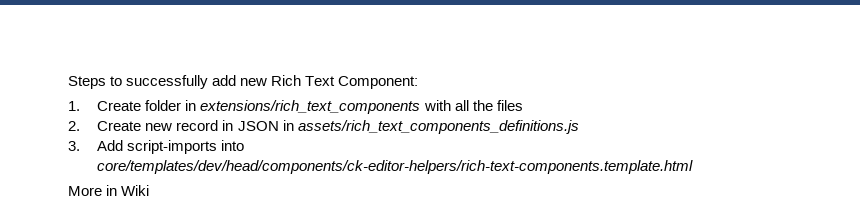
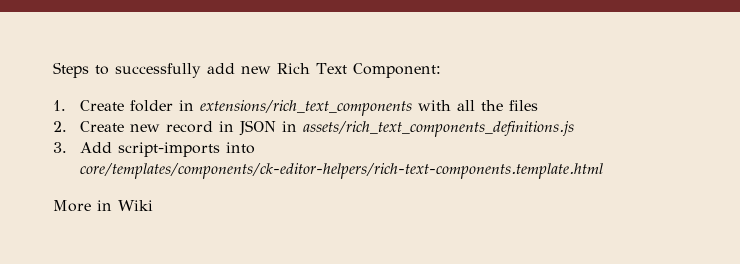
[97,160,694,174] core/templates/dev/head/components/ck-editor-helpers/rich-text-components.template.html -> [79,163,603,179] core/templates/components/ck-editor-helpers/rich-text-components.template.html

